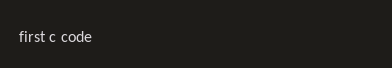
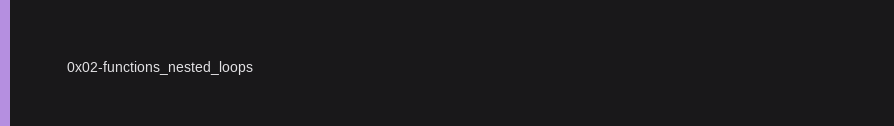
[19,31,92,42] first c code -> [67,61,253,75] 0x02-functions_nested_loops

